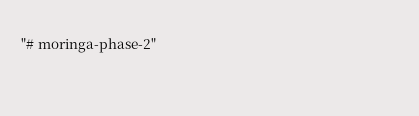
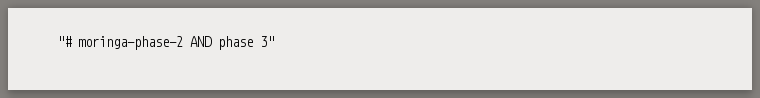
[37,38,156,53] moringa-phase-2" -> [78,36,274,50] moringa-phase-2 AND phase 3"

